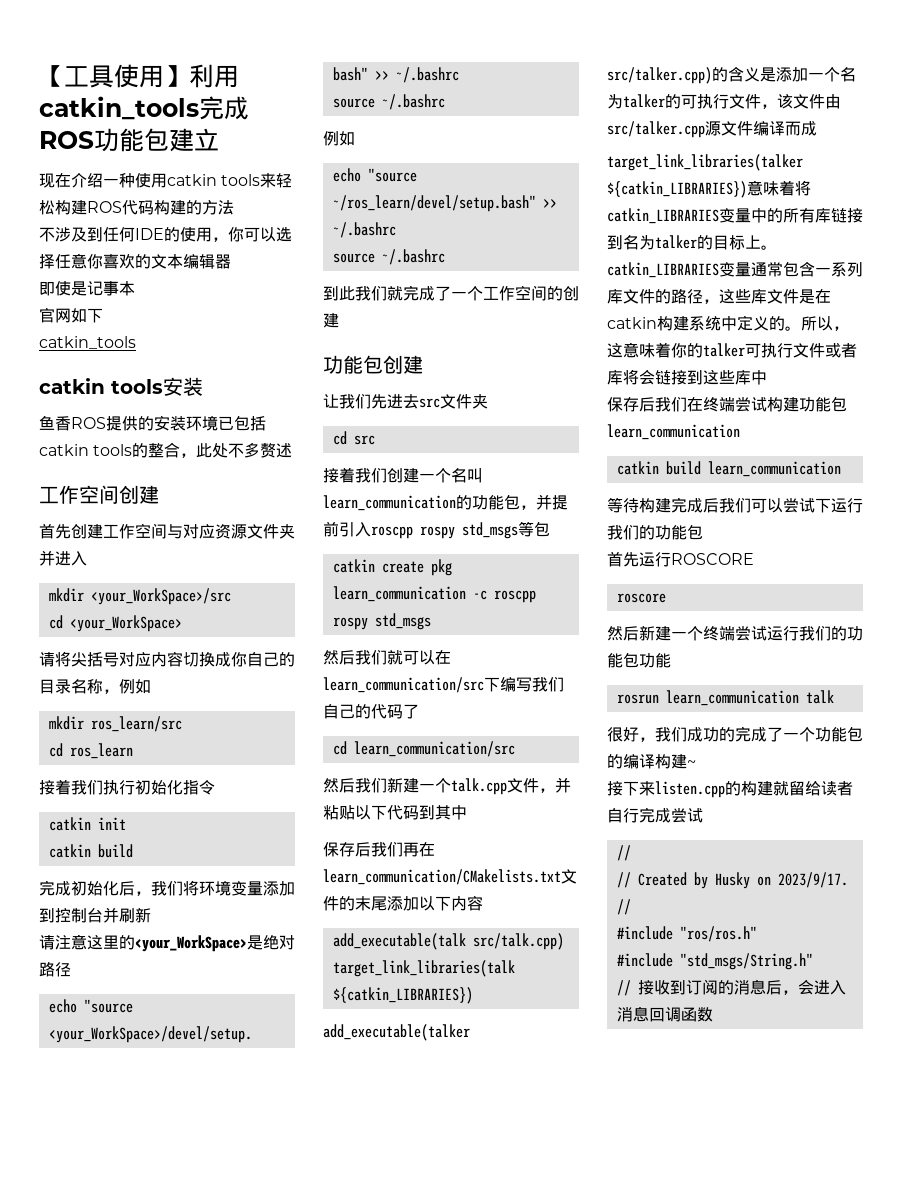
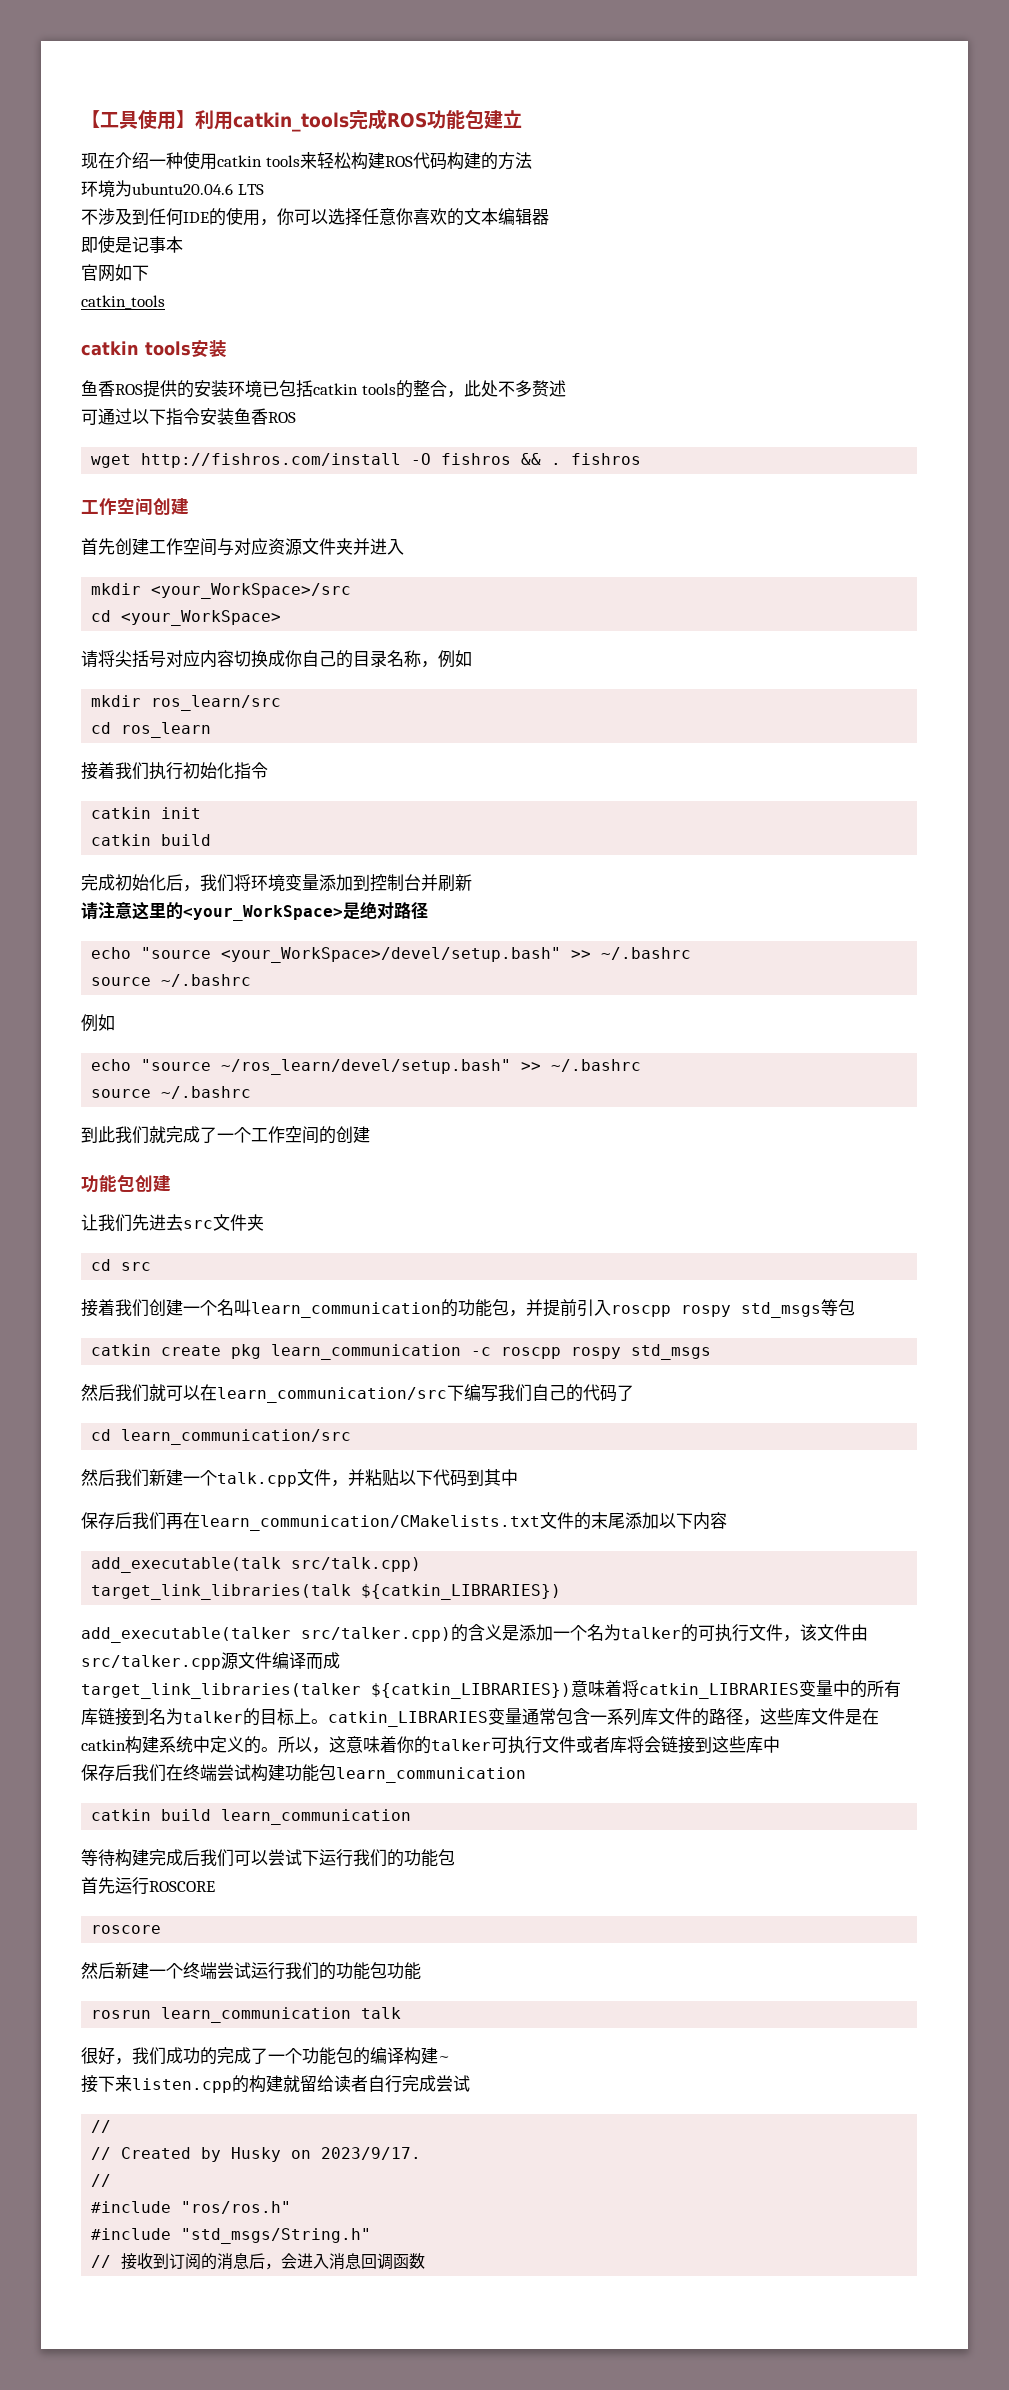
(234, 207) none -> [81,180,264,198] // 环境为ubuntu20.04.6 LTS
(293, 450) none -> [81,408,296,426] [91,453,642,468] // 可通过以下指令安装鱼香ROS // wget http://fishros.com/install -O fishros && . fishros

